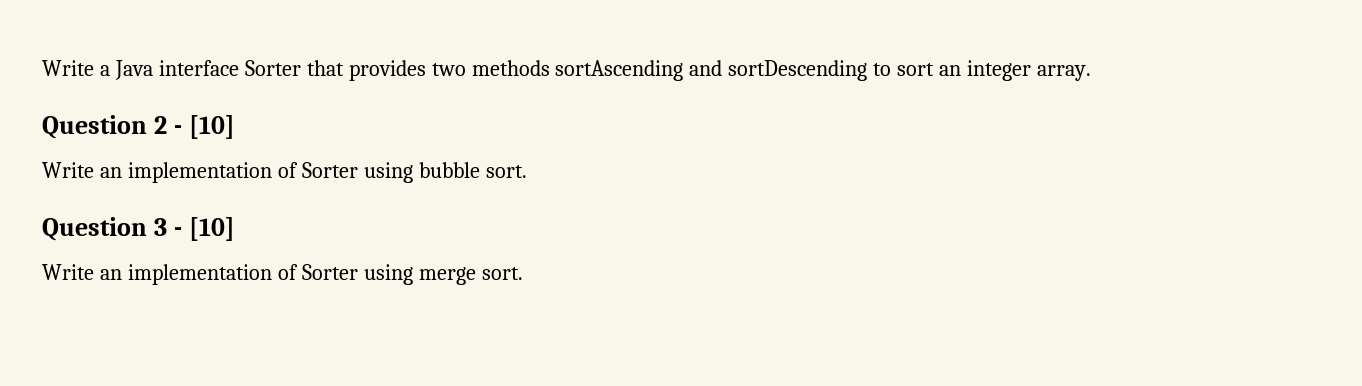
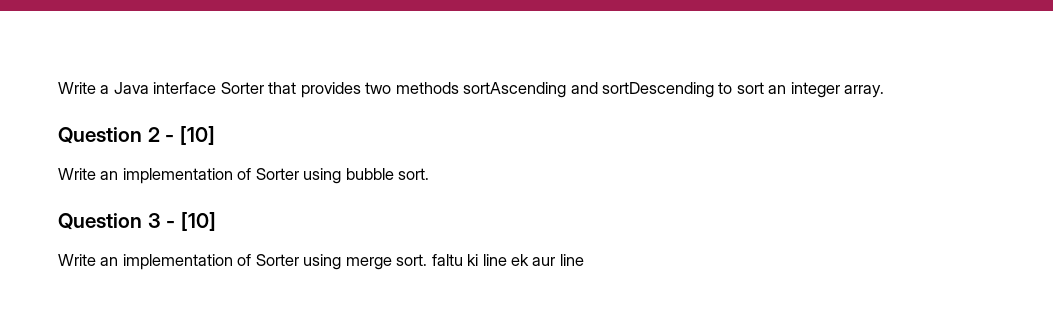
(523, 273) none -> [431,254,584,266] faltu ki line ek aur line

